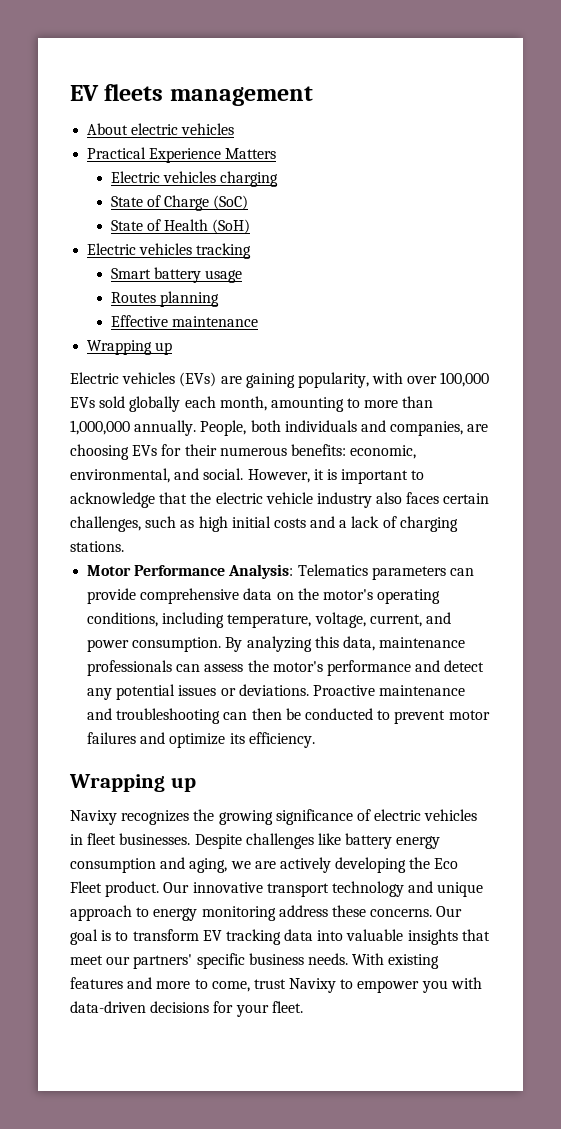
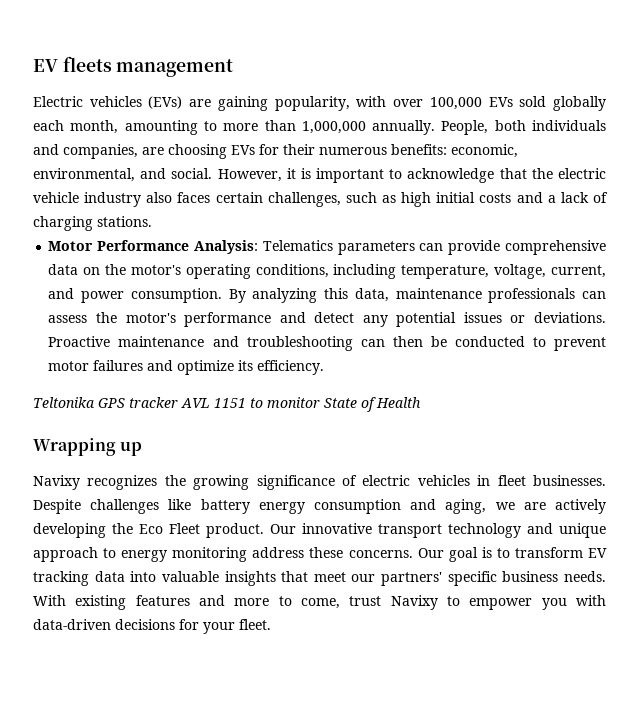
[87,123,235,135] [87,147,277,163] [110,171,278,187] [110,195,249,211] [110,219,251,234] [87,243,252,259] [110,267,242,283] [110,291,219,307] [110,315,258,327] [87,340,173,355] // About electric vehicles // Practical Experience Matters // Electric vehicles charging // State of Charge (SoC) // State of Health (SoH) // Electric vehicles tracking // Smart battery usage // Routes planning // Effective maintenance // Wrapping up -> (234, 68) none
(315, 740) none -> [33,397,421,412] // Teltonika GPS tracker AVL 1151 to monitor State of Health

